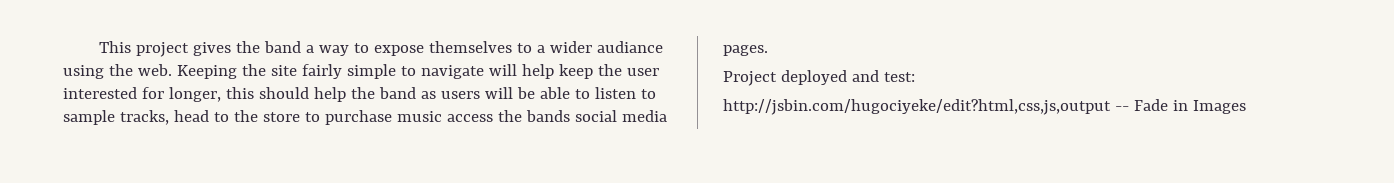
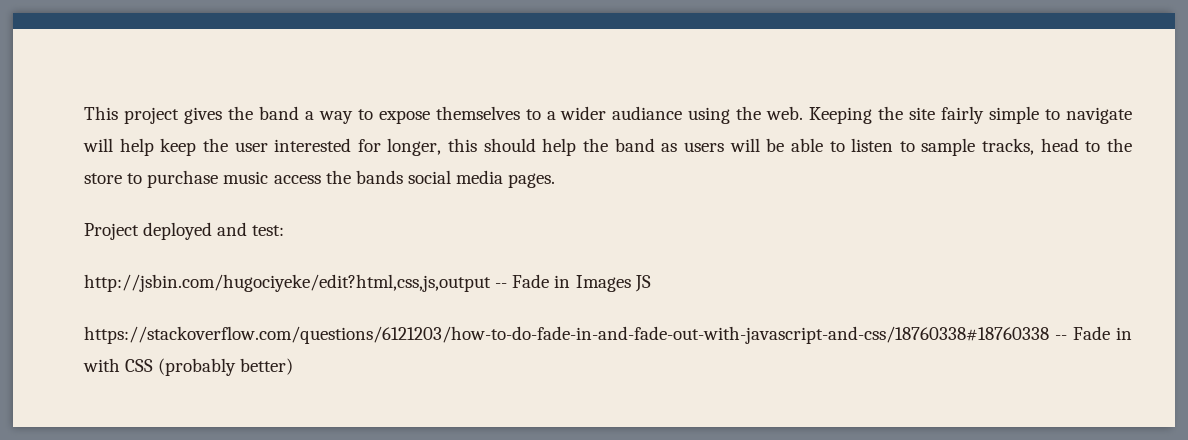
(1246, 107) none -> [634,275,651,292] [84,326,1132,344] [83,358,294,376] JS // https://stackoverflow.com/questions/6121203/how-to-do-fade-in-and-fade-out-with-javascript-and-css/18760338#18760338 -- Fade in with CSS (probably better)

